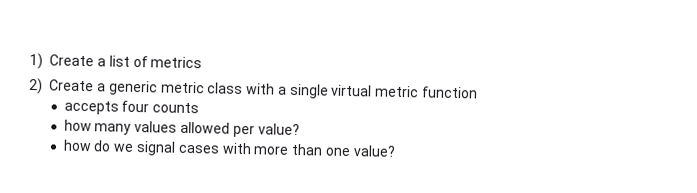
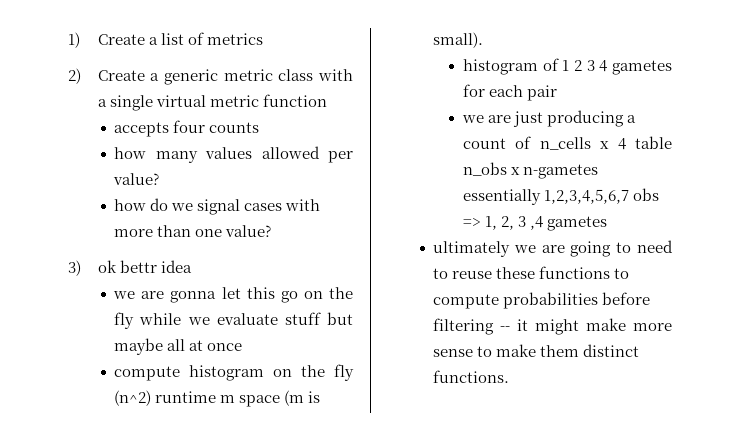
(396, 151) none -> [68,260,192,276] [113,287,353,303] [114,312,353,329] [114,338,243,355] [114,364,354,381] [114,390,321,407] [433,32,484,48] [462,58,672,75] [462,84,557,101] [461,110,637,127] [462,136,672,150] [462,162,598,179] [462,188,659,205] [462,216,608,231] [433,240,673,257] [433,266,630,279] [433,292,651,309] [433,318,672,335] [433,344,640,357] [433,370,510,383] // 3) ok bettr idea // we are gonna let this go on the fly while we evaluate stuff but maybe all at once // compute histogram on the fly (n^2) runtime m space (m is small). // histogram of 1 2 3 4 gametes for each pair // we are just producing a count of n_cells x 4 table n_obs x n-gametes essentially 1,2,3,4,5,6,7 obs => 1, 2, 3 ,4 gametes // ultimately we are going to need to reuse these functions to compute probabilities before filtering -- it might make more sense to make them distinct functions.

